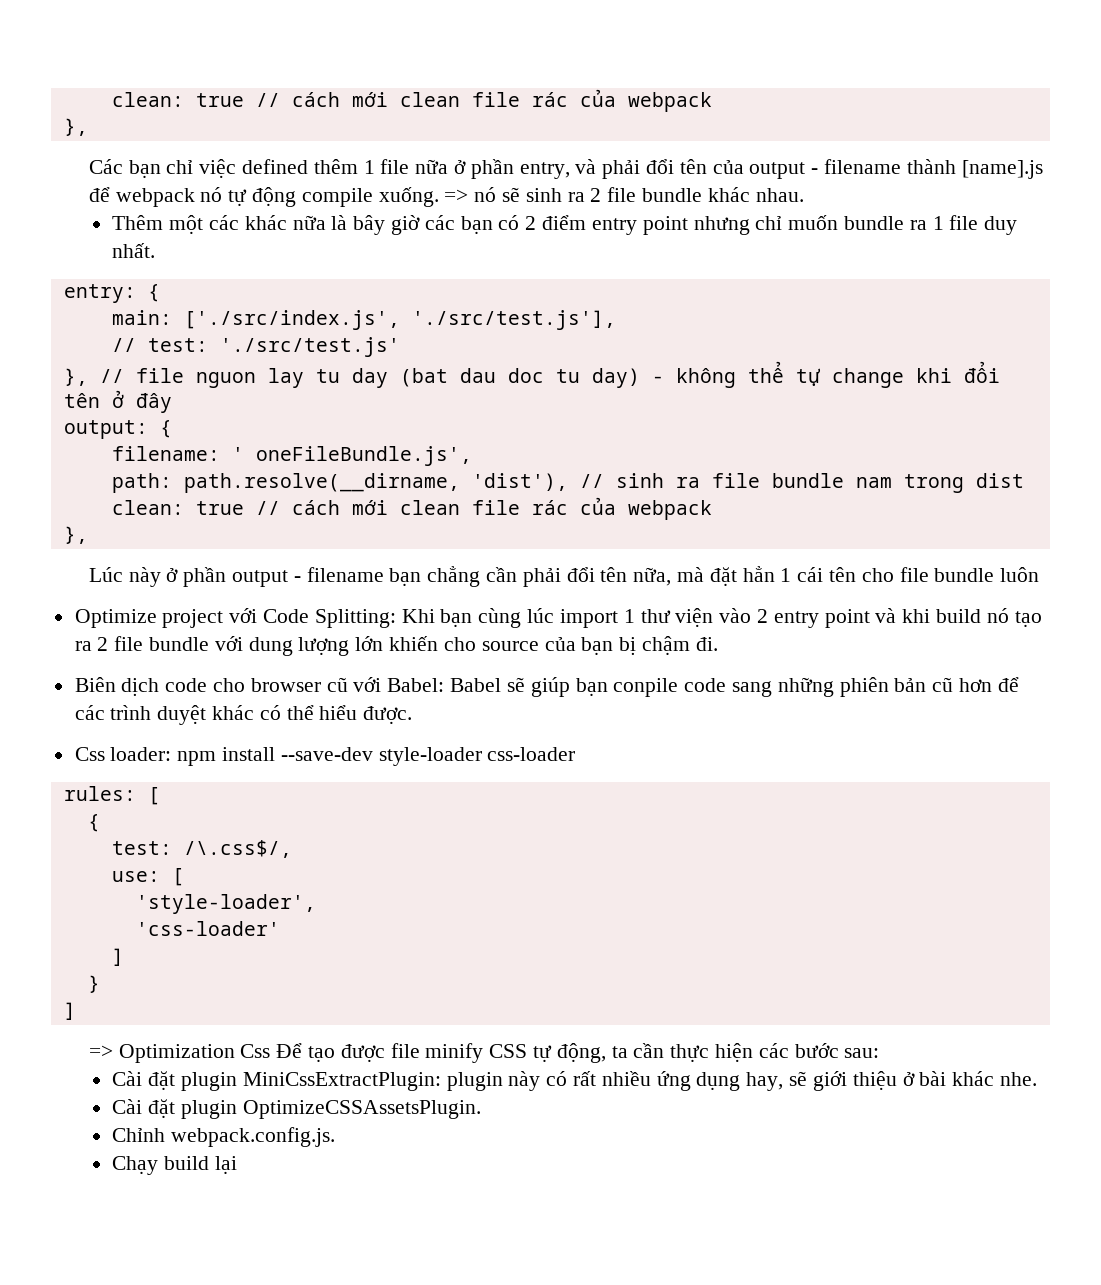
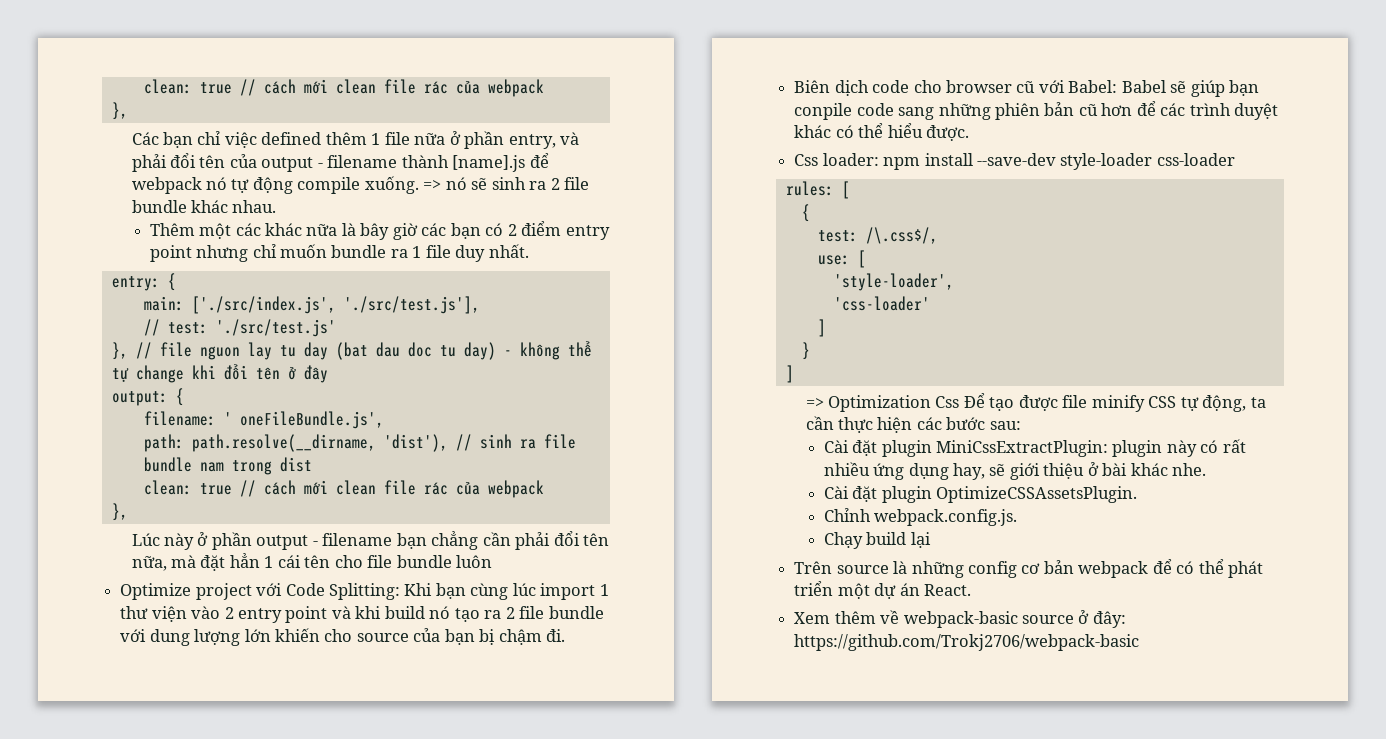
(238, 1165) none -> [794,559,1264,578] [794,581,971,599] [794,610,1126,628] [794,634,1140,651] // Trên source là những config cơ bản webpack để có thể phát triển một dự án React. // Xem thêm về webpack-basic source ở đây: https://github.com/Trokj2706/webpack-basic

